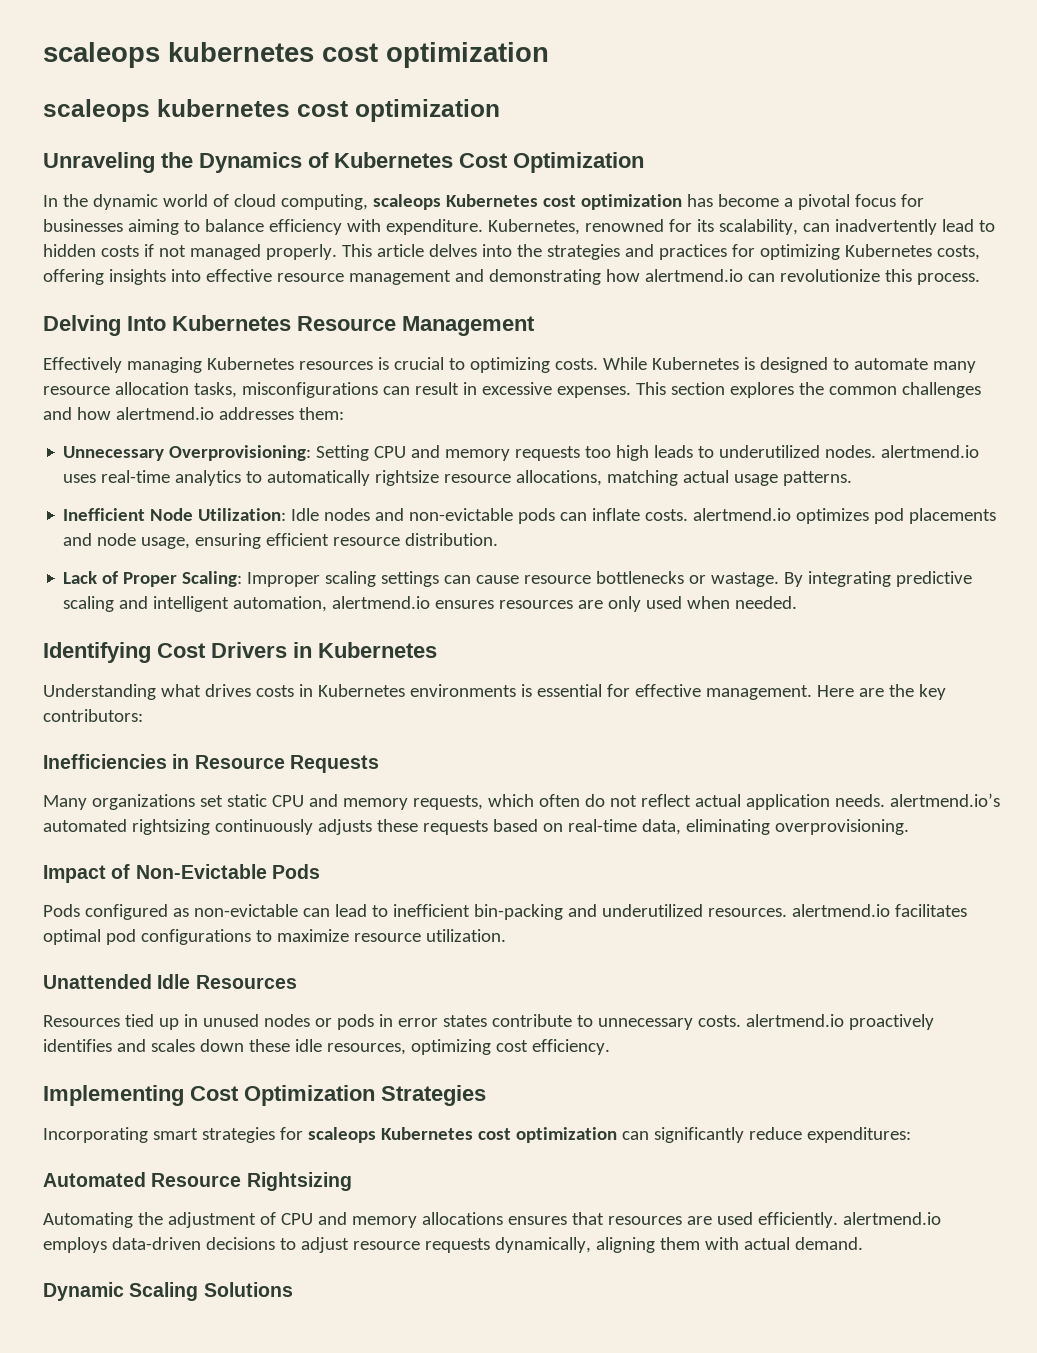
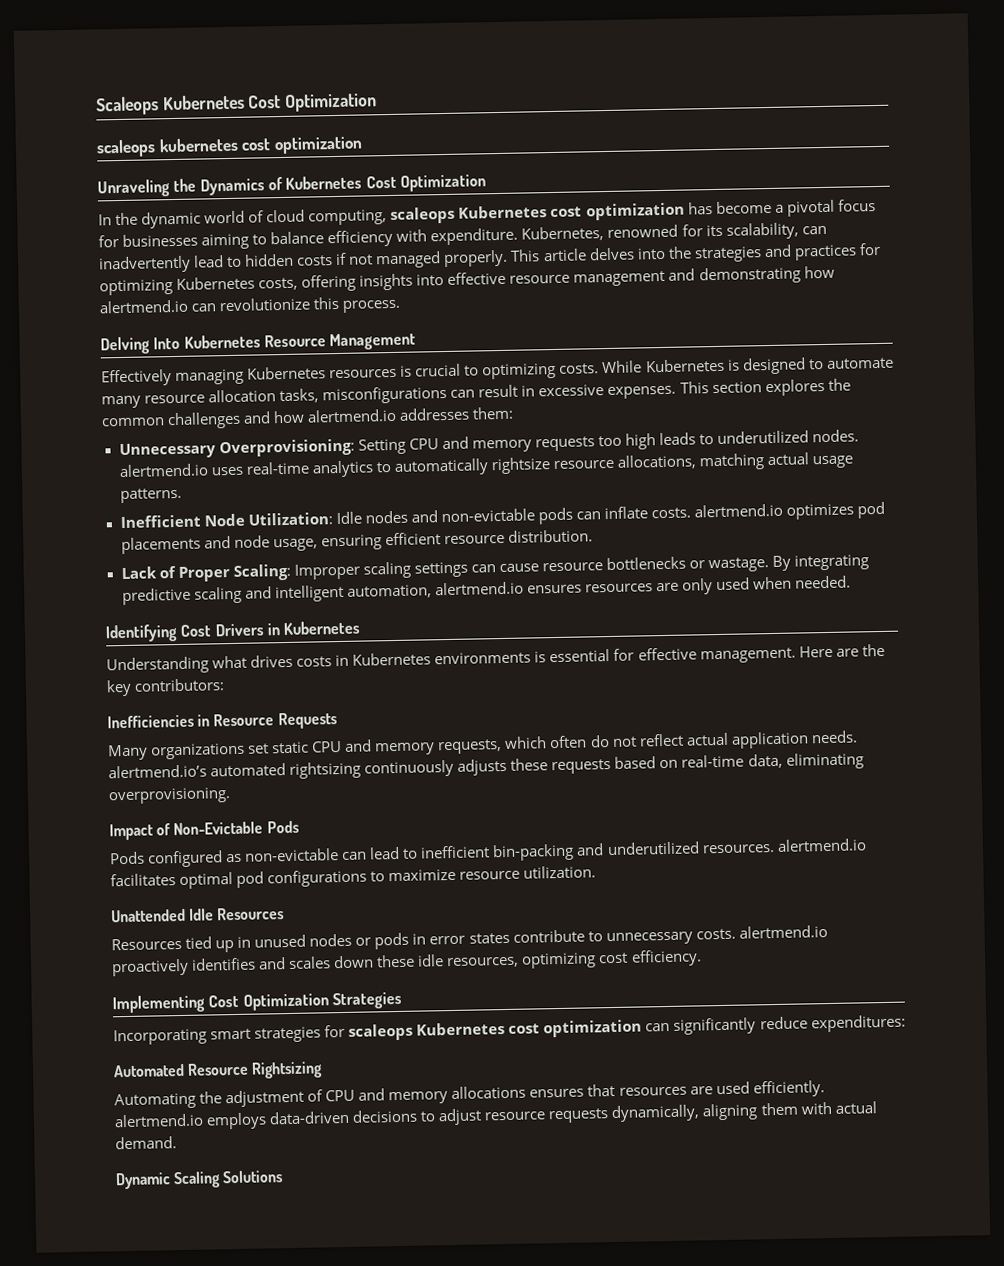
[43,42,549,68] scaleops kubernetes cost optimization -> [96,93,378,116] Scaleops Kubernetes Cost Optimization

